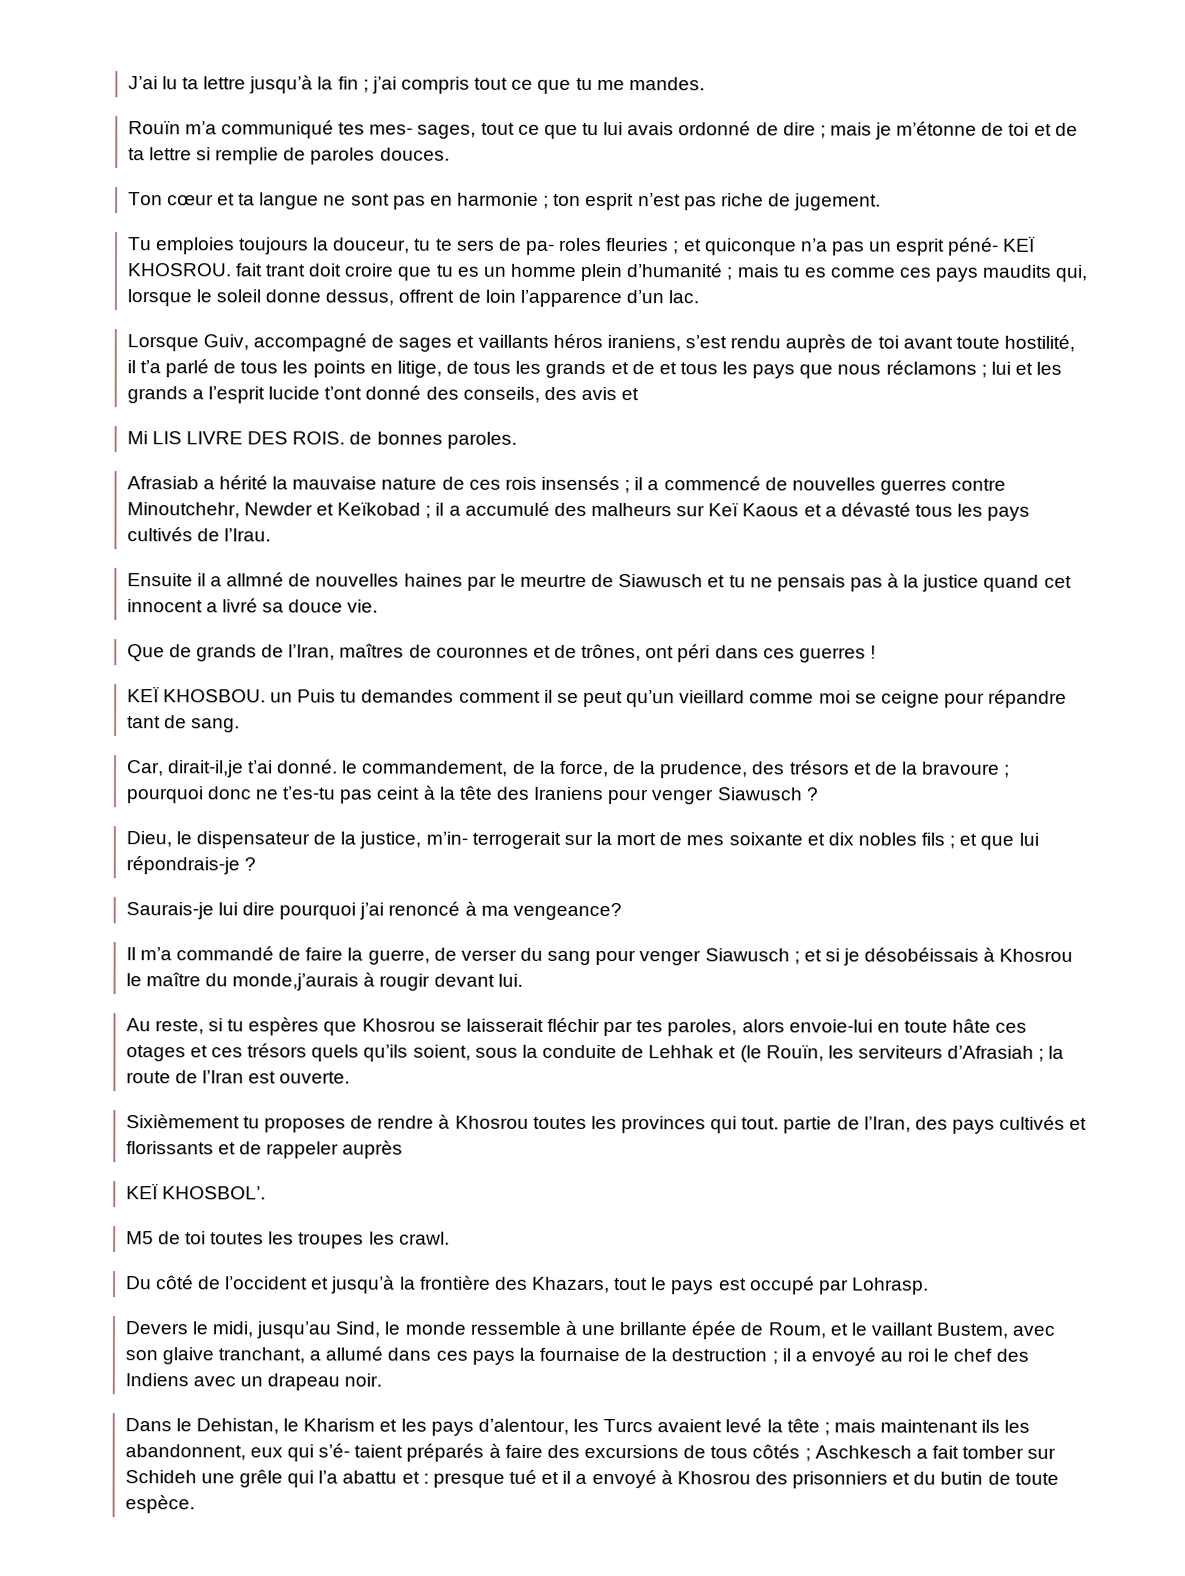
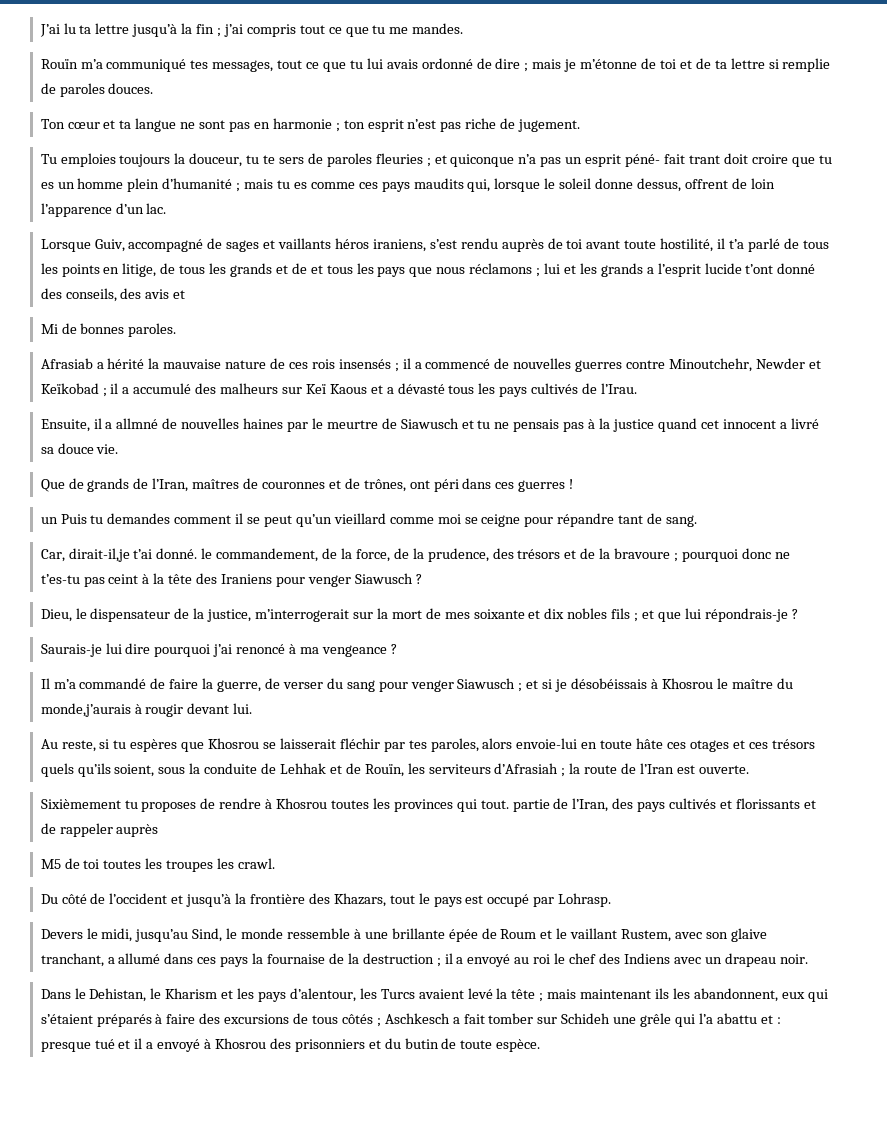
[369,124,477,139] mes- sages, -> [212,60,274,72] messages,
[526,237,603,255] pa- roles -> [326,153,372,167] paroles
[1003,235,1037,252] [126,263,232,277] KEÏ KHOSROU. -> (661, 160) none
[151,431,346,445] LIS LIVRE DES ROIS. -> (58, 329) none
[126,573,193,587] Ensuite -> [40,419,90,432] Ensuite,
[126,686,266,703] KEÏ KHOSBOU. -> (574, 484) none
[425,831,561,849] m’in- terrogerait -> [255,609,350,622] m’interrogerait
[512,902,622,921] vengeance? -> [321,644,397,657] vengeance ?
[739,1045,762,1063] (le -> [345,763,361,774] de
[125,1183,266,1200] // KEÏ KHOSBOL’. -> (159, 830) none
[767,1322,826,1339] Roum, -> [500,929,537,939] Roum
[936,1322,1009,1339] Bustem, -> [621,929,672,942] Rustem,
[318,1443,404,1458] s’é- taient -> [40,1014,93,1024] s’étaient

